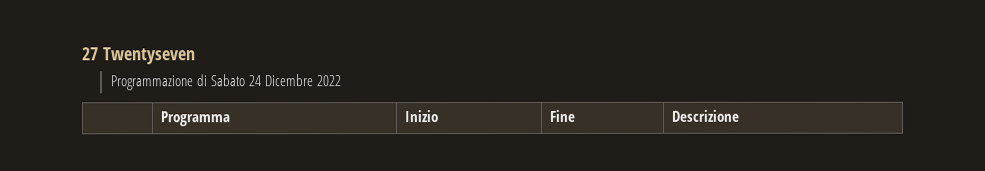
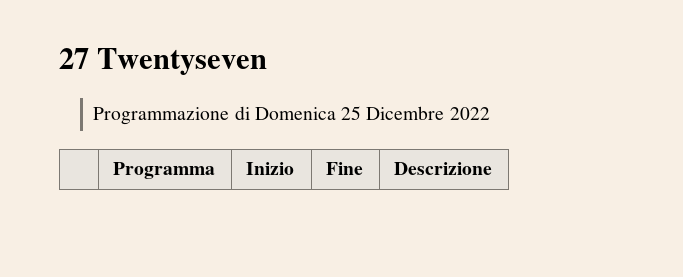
[209,74,262,87] Sabato 24 -> [254,106,362,120] Domenica 25

